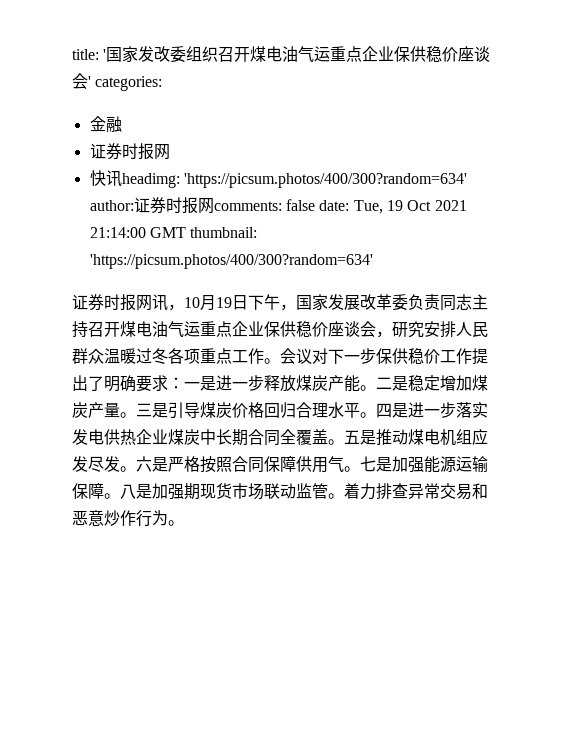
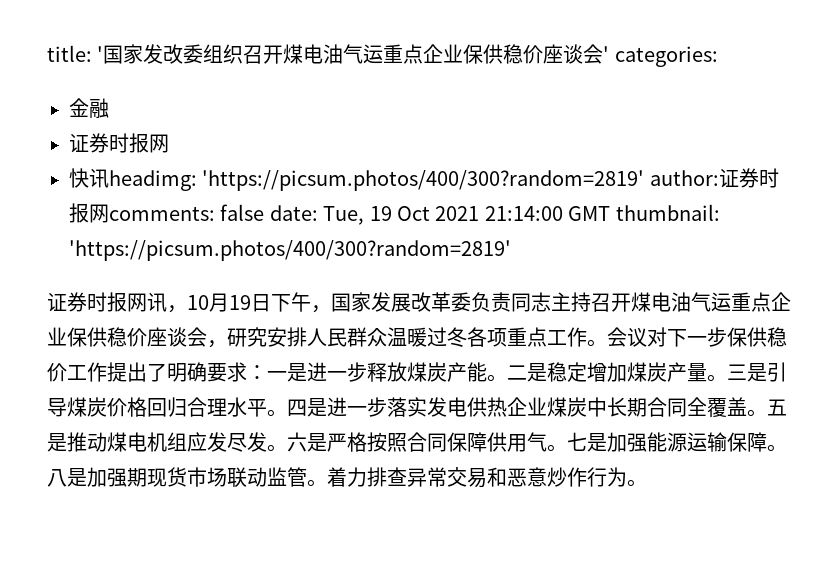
[183,173,467,188] 'https://picsum.photos/400/300?random=634' -> [202,170,645,191] 'https://picsum.photos/400/300?random=2819'
[89,254,373,269] 'https://picsum.photos/400/300?random=634' -> [69,240,511,261] 'https://picsum.photos/400/300?random=2819'

